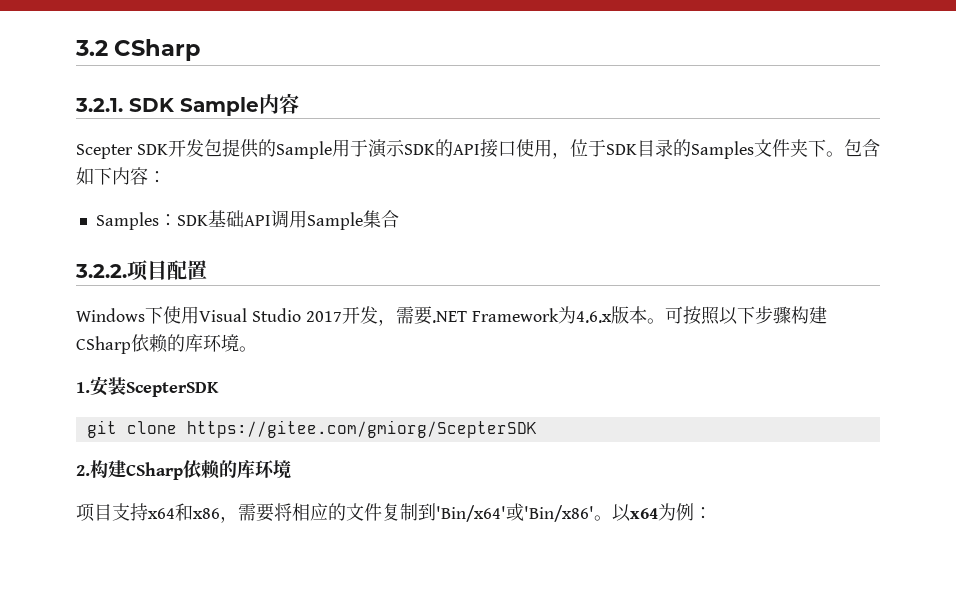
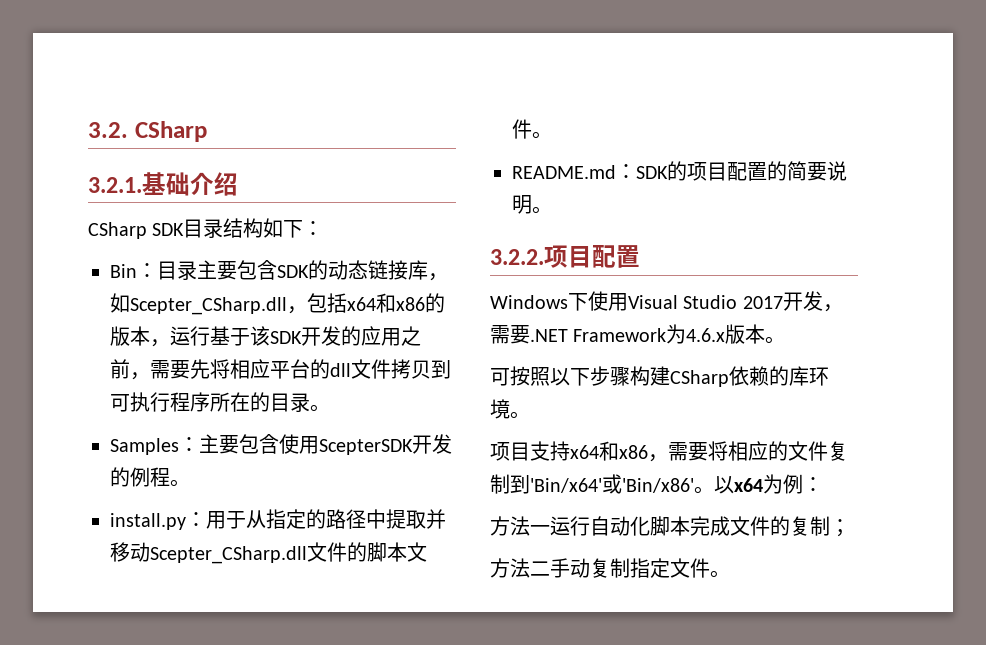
[75,40,108,56] 3.2 -> [88,122,128,138] 3.2.
[129,93,299,116] [76,139,880,159] [76,167,166,185] [95,210,399,230] SDK Sample内容 // Scepter SDK开发包提供的Sample用于演示SDK的API接口使用，位于SDK目录的Samples文件夹下。包含如下内容： // Samples：SDK基础API调用Sample集合 -> [142,172,238,196] [88,218,324,239] [110,260,448,281] [110,293,445,315] [110,326,421,347] [110,359,451,380] [110,392,330,412] [110,434,452,455] [110,467,190,487] [110,509,446,530] [110,542,427,564] [512,119,552,139] [512,161,847,181] [512,195,552,214] 基础介绍 // CSharp SDK目录结构如下： // Bin：目录主要包含SDK的动态链接库，如Scepter_CSharp.dll，包括x64和x86的版本，运行基于该SDK开发的应用之前，需要先将相应平台的dll文件拷贝到可执行程序所在的目录。 // Samples：主要包含使用ScepterSDK开发的例程。 // install.py：用于从指定的路径中提取并移动Scepter_CSharp.dll文件的脚本文件。 // README.md：SDK的项目配置的简要说明。
(665, 321) none -> (786, 340) //
[76,376,219,397] [86,420,537,438] [76,459,291,480] // 1.安装ScepterSDK // git clone https://gitee.com/gmiorg/ScepterSDK // 2.构建CSharp依赖的库环境 -> (530, 415) none
(712, 513) none -> [490,516,850,537] [490,558,730,578] // 方法一运行自动化脚本完成文件的复制； // 方法二手动复制指定文件。

